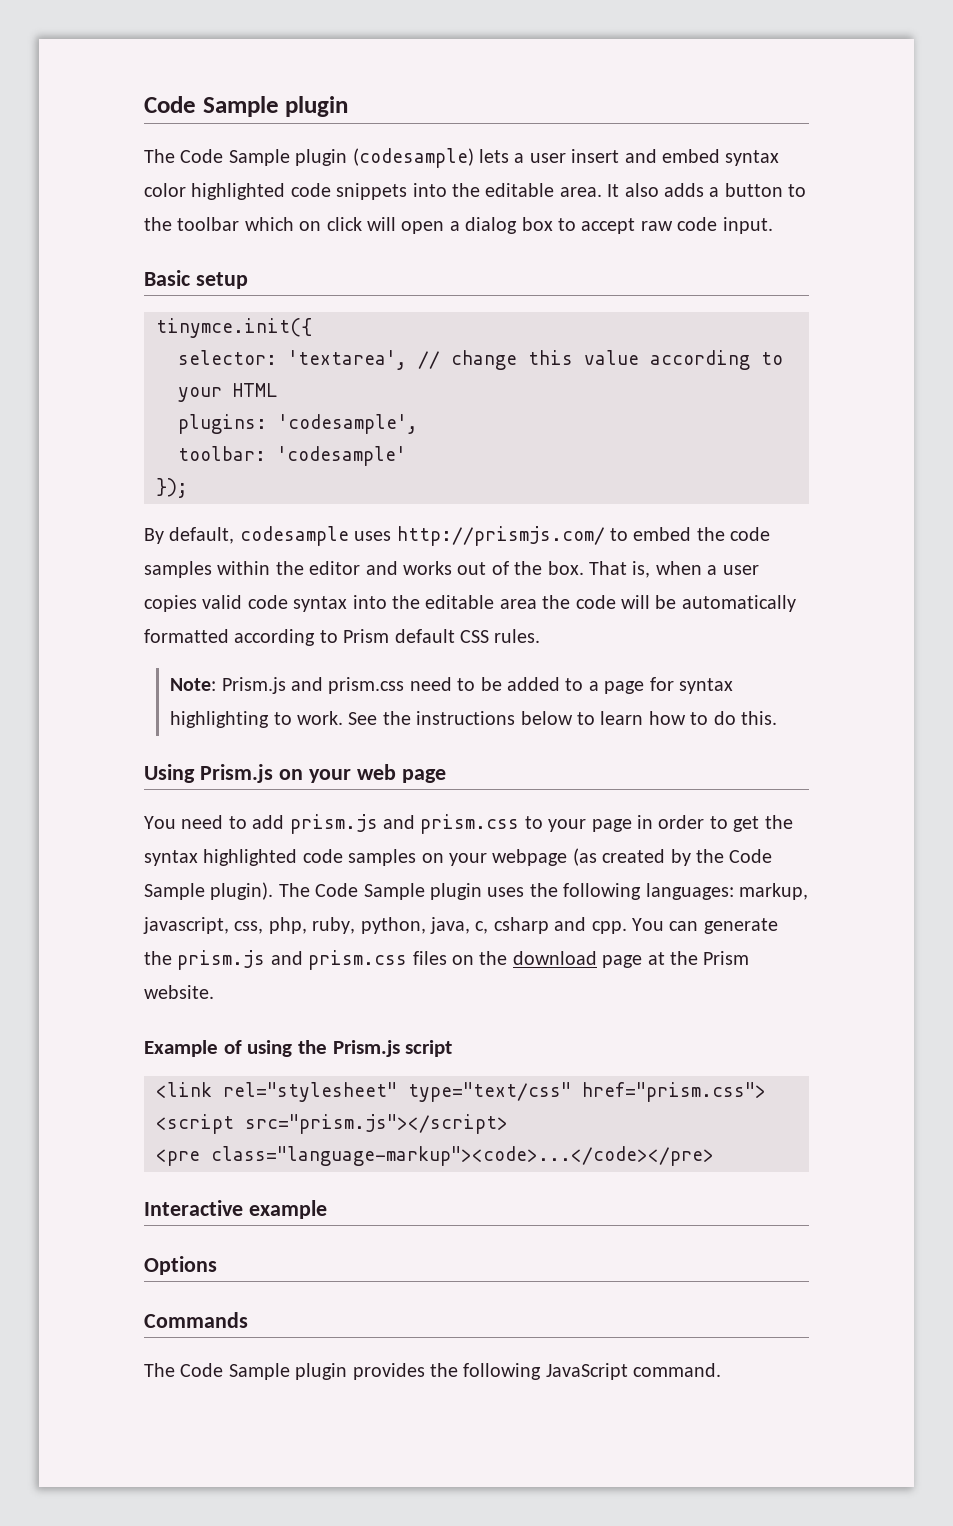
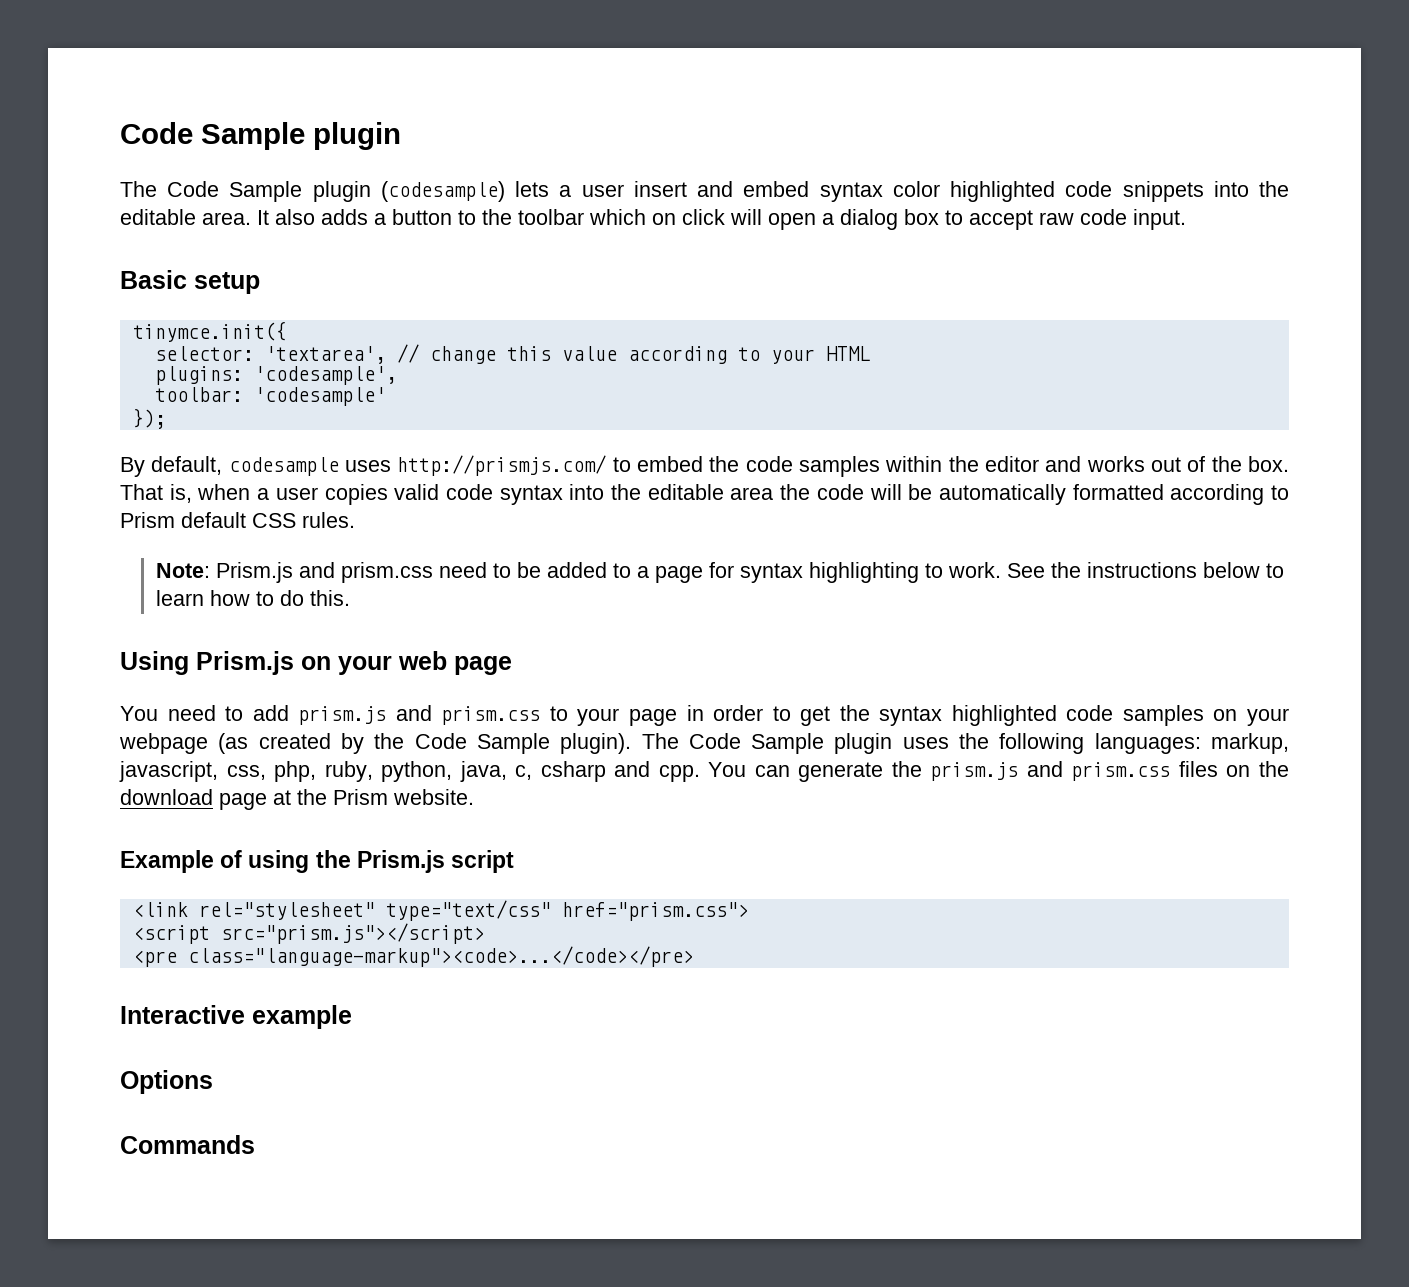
[144,1363,722,1380] // The Code Sample plugin provides the following JavaScript command. -> (255, 1144) none

